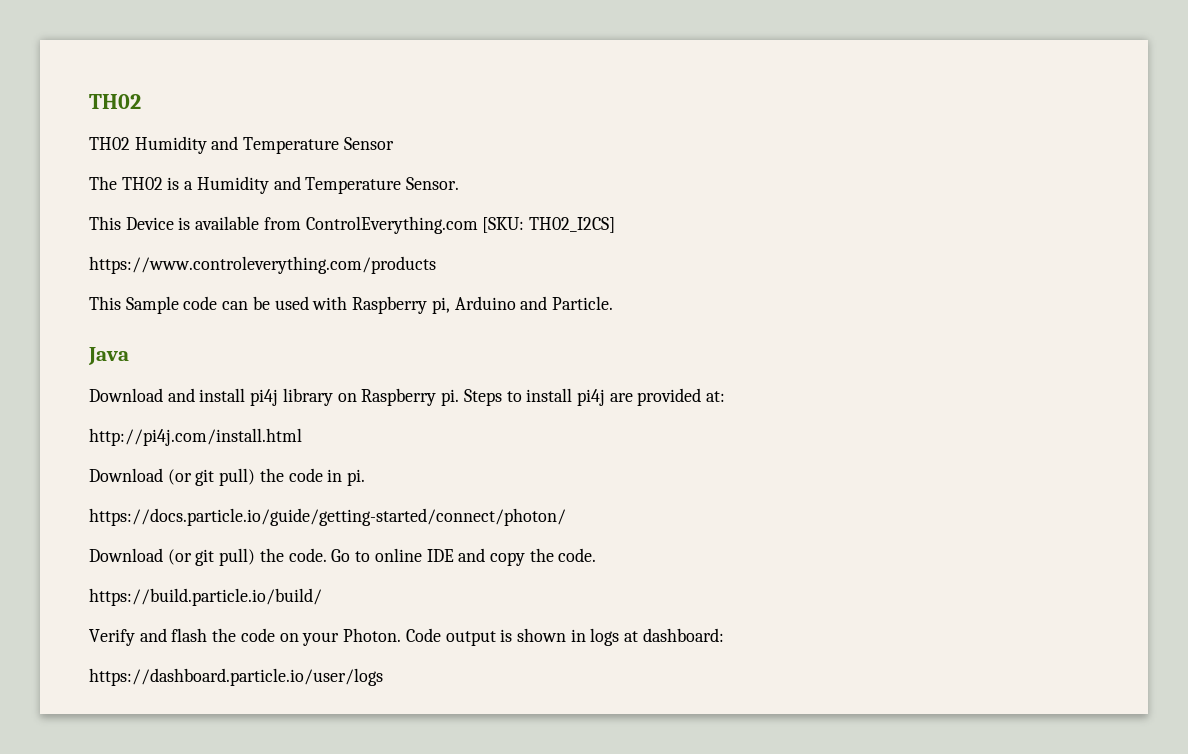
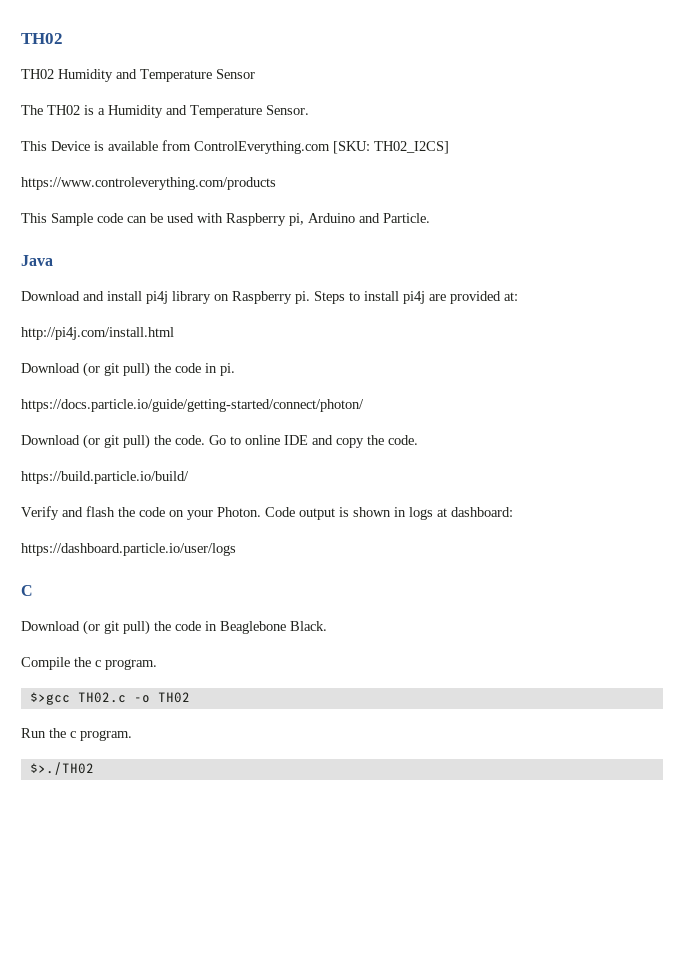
(383, 677) none -> [21,585,33,596] [21,620,327,635] [21,657,157,670] [29,692,190,705] [21,728,132,741] [29,762,94,775] // C // Download (or git pull) the code in Beaglebone Black. // Compile the c program. // $>gcc TH02.c -o TH02 // Run the c program. // $>./TH02

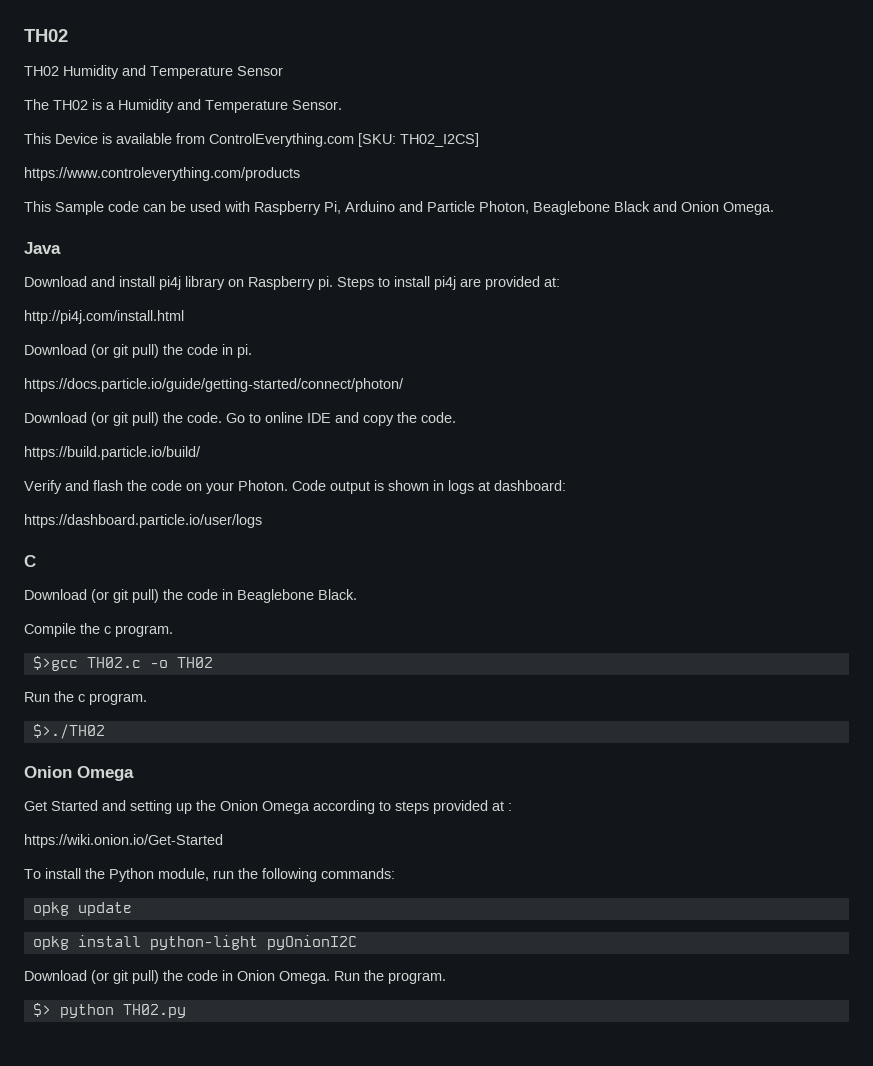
[289,213,304,226] pi, -> [324,201,341,214] Pi,
[383,213,430,223] Particle. -> [427,201,774,215] Particle Photon, Beaglebone Black and Onion Omega.
(94, 768) none -> [24,766,134,781] [24,800,512,814] [24,834,223,848] [24,868,395,882] [32,902,132,916] [32,935,357,950] [24,970,446,984] [32,1003,186,1018] // Onion Omega // Get Started and setting up the Onion Omega according to steps provided at : // https://wiki.onion.io/Get-Started // To install the Python module, run the following commands: // opkg update // opkg install python-light pyOnionI2C // Download (or git pull) the code in Onion Omega. Run the program. // $> python TH02.py

